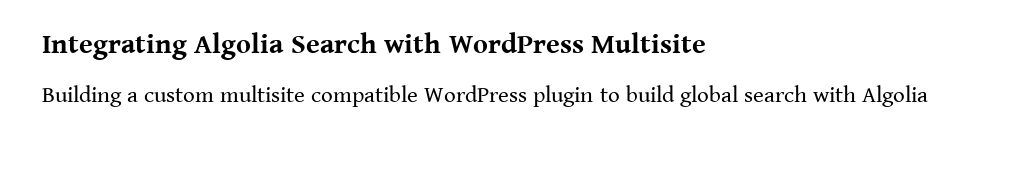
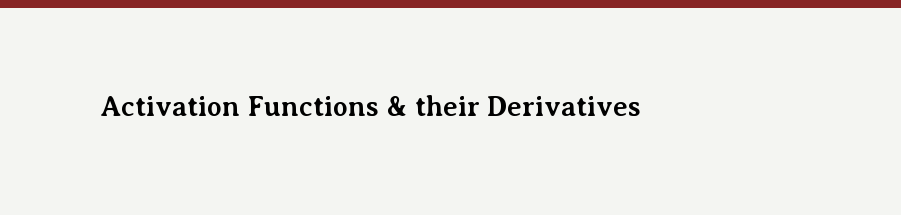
[42,32,707,60] [42,85,928,107] Integrating Algolia Search with WordPress Multisite // Building a custom multisite compatible WordPress plugin to build global search with Algolia -> [101,95,642,116] Activation Functions & their Derivatives

